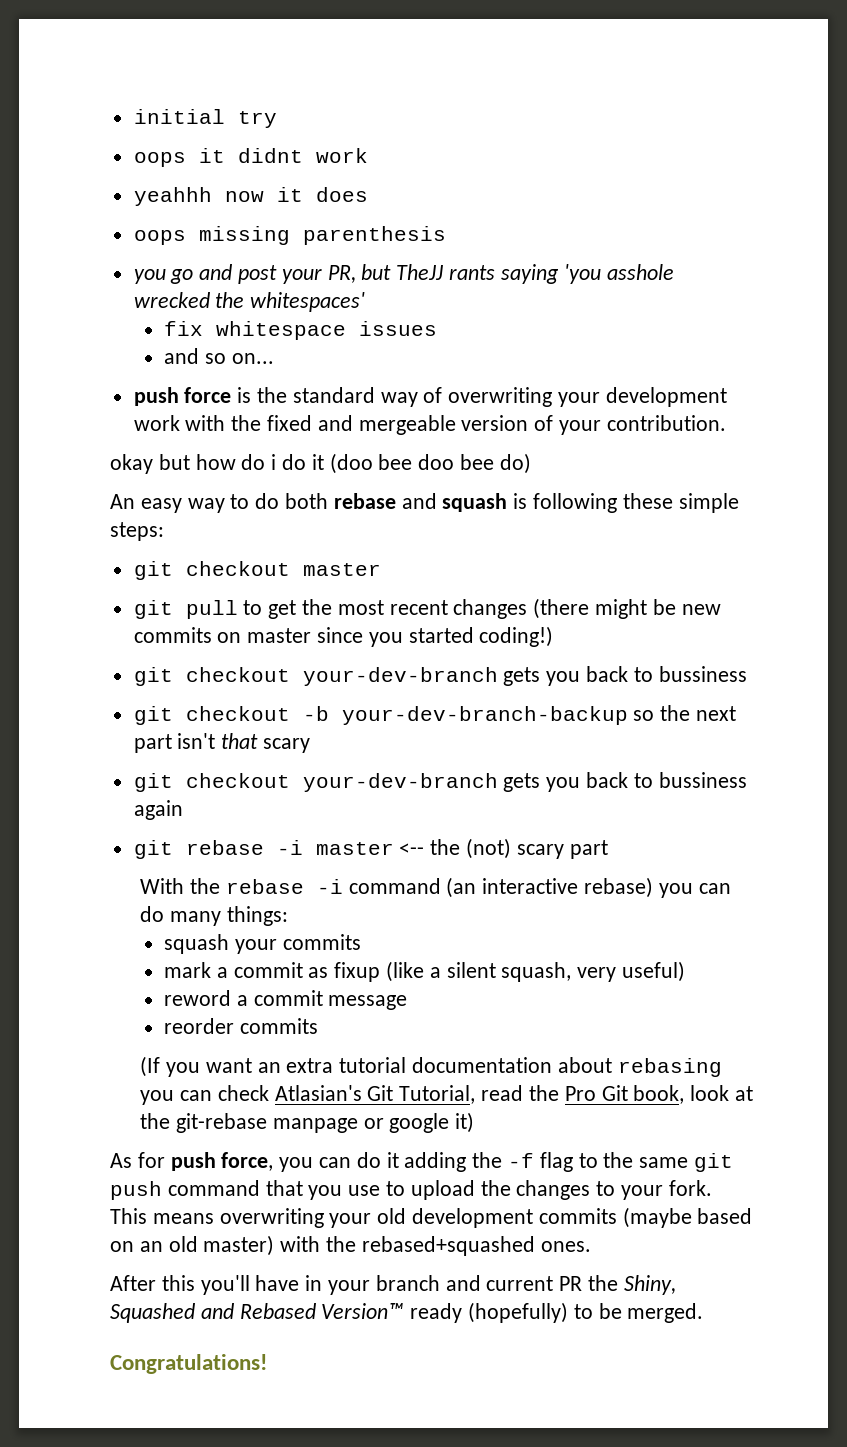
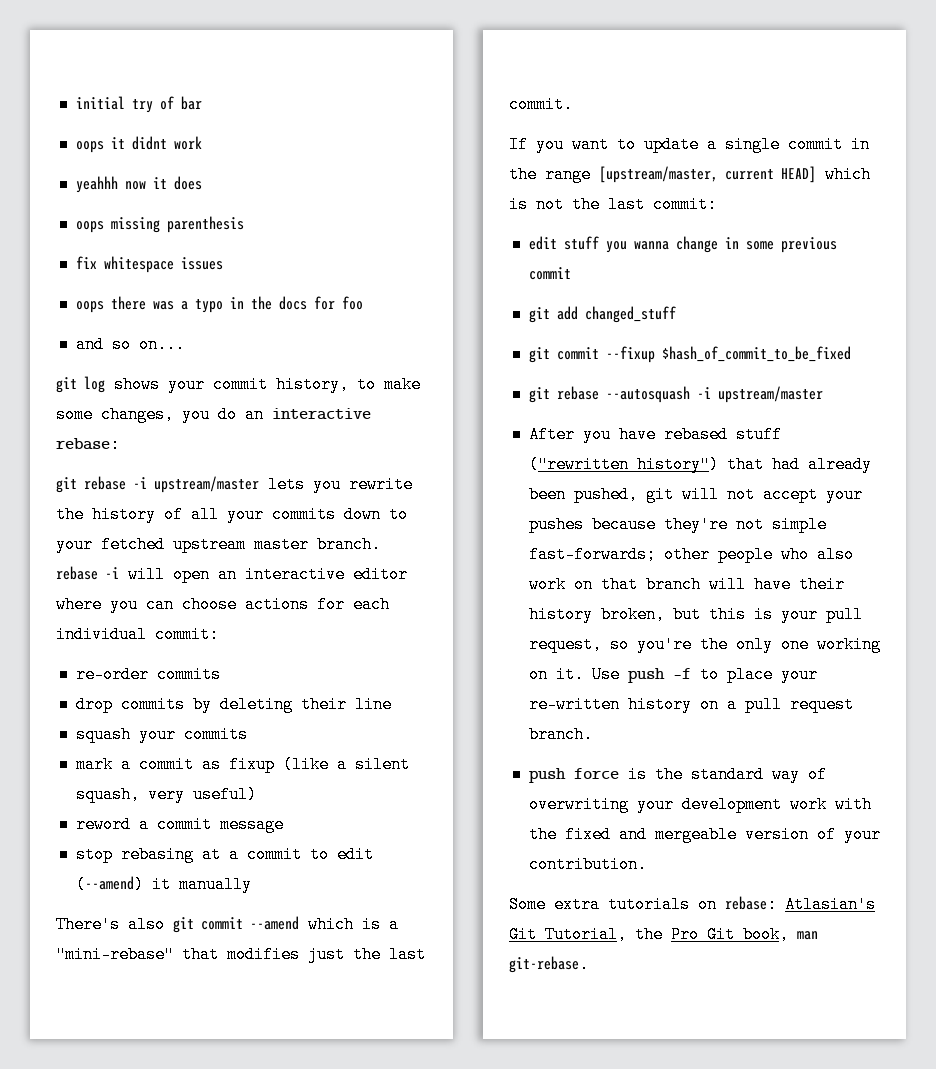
(277, 119) none -> [159,96,202,110] of bar
[133,264,674,284] [133,292,366,312] [163,321,437,340] [163,348,274,364] you go and post your PR, but TheJJ rants saying 'you asshole wrecked the whitespaces' // fix whitespace issues // and so on... -> [75,256,223,273] [75,296,363,313] [75,336,185,353] [56,376,421,393] [56,406,371,423] [56,436,120,453] [56,476,413,493] [56,506,408,523] [56,536,381,553] [56,566,408,583] [56,596,390,613] [56,626,219,643] [75,666,221,683] [75,696,392,713] [75,726,248,743] [75,756,410,773] [75,786,257,803] [75,816,284,833] [75,846,374,863] [75,876,252,893] [56,916,399,933] [56,946,426,963] [509,96,573,113] [509,136,870,153] [509,166,871,183] [509,196,717,213] [528,236,837,253] [528,267,571,280] [528,306,676,323] [528,346,851,363] [528,386,823,403] [528,426,782,443] [528,456,872,473] [528,486,863,503] [528,516,827,533] [528,546,854,563] [528,576,845,593] [528,606,863,623] [528,636,881,653] [528,666,818,683] [528,696,854,713] [528,726,593,743] fix whitespace issues // oops there was a typo in the docs for foo // and so on... // git log shows your commit history, to make some changes, you do an interactive rebase: // git rebase -i upstream/master lets you rewrite the history of all your commits down to your fetched upstream master branch. rebase -i will open an interactive editor where you can choose actions for each individual commit: // re-order commits // drop commits by deleting their line // squash your commits // mark a commit as fixup (like a silent squash, very useful) // reword a commit message // stop rebasing at a commit to edit (--amend) it manually // There's also git commit --amend which is a "mini-rebase" that modifies just the last commit. // If you want to update a single commit in the range [upstream/master, current HEAD] which is not the last commit: // edit stuff you wanna change in some previous commit // git add changed_stuff // git commit --fixup $hash_of_commit_to_be_fixed // git rebase --autosquash -i upstream/master // After you have rebased stuff ("rewritten history") that had already been pushed, git will not accept your pushes because they're not simple fast-forwards; other people who also work on that branch will have their history broken, but this is your pull request, so you're the only one working on it. Use push -f to place your re-written history on a pull request branch.
[110,453,531,474] [110,493,739,513] [110,522,164,541] [133,561,381,580] [133,598,721,619] [133,626,554,647] [133,666,747,686] [133,705,737,725] [133,733,311,753] [133,772,747,792] [133,800,183,820] [133,838,608,859] [140,877,731,898] [140,906,288,926] [163,934,361,954] [163,961,685,982] [163,990,408,1010] [163,1018,318,1034] [140,1056,722,1077] [140,1085,269,1105] okay but how do i do it (doo bee doo bee do) // An easy way to do both rebase and squash is following these simple steps: // git checkout master // git pull to get the most recent changes (there might be new commits on master since you started coding!) // git checkout your-dev-branch gets you back to bussiness // git checkout -b your-dev-branch-backup so the next part isn't that scary // git checkout your-dev-branch gets you back to bussiness again // git rebase -i master <-- the (not) scary part // With the rebase -i command (an interactive rebase) you can do many things: // squash your commits // mark a commit as fixup (like a silent squash, very useful) // reword a commit message // reorder commits // (If you want an extra tutorial documentation about rebasing you can check -> [509,896,777,913] Some extra tutorials on rebase:
[481,1085,524,1101] read -> (627, 934) none
[690,1085,753,1101] [140,1112,475,1133] [110,1152,734,1172] [110,1180,712,1200] [110,1207,753,1228] [110,1235,591,1256] [110,1275,676,1295] [110,1302,704,1323] [110,1354,267,1374] look at the git-rebase manpage or google it) // As for push force, you can do it adding the -f flag to the same git push command that you use to upload the changes to your fork. This means overwriting your old development commits (maybe based on an old master) with the rebased+squashed ones. // After this you'll have in your branch and current PR the Shiny, Squashed and Rebased Version™ ready (hopefully) to be merged. // Congratulations! -> [797,931,818,940] [509,956,589,973] man git-rebase.

